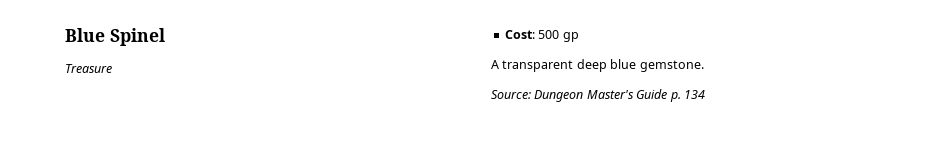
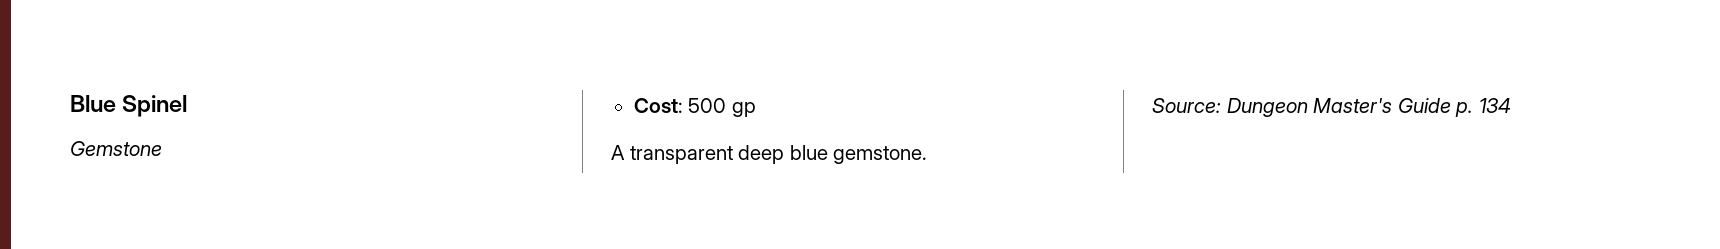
[65,64,112,73] Treasure -> [70,141,162,156] Gemstone

